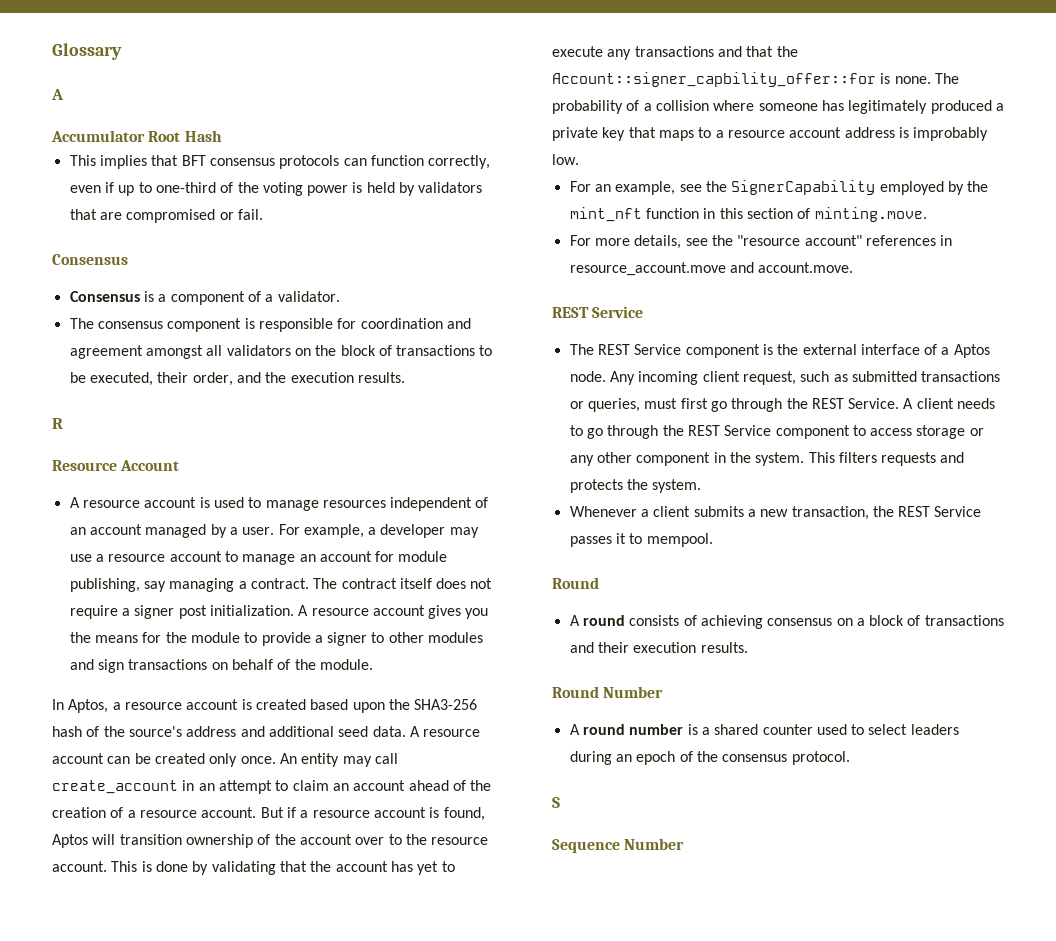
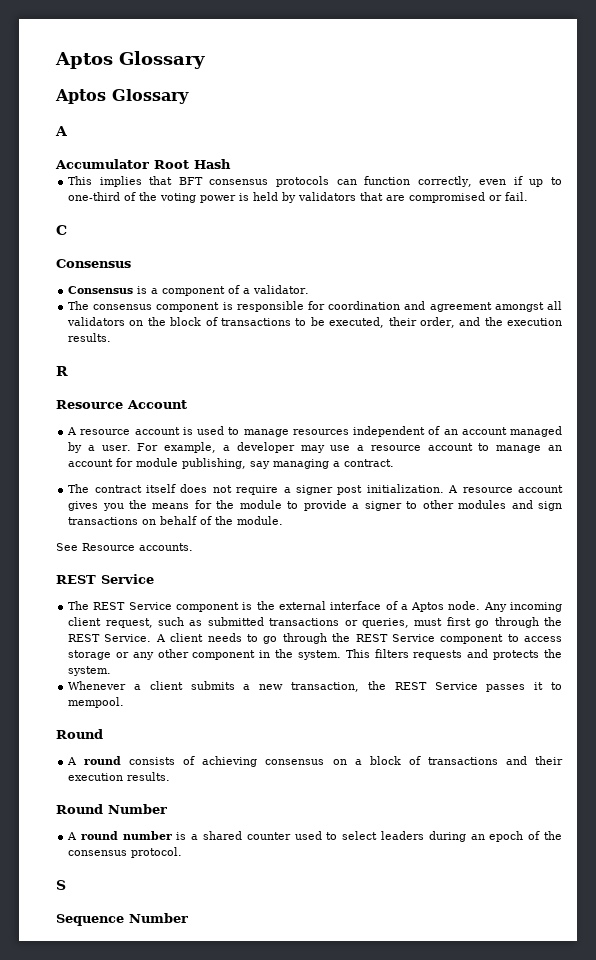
(52, 51) none -> [55,51,205,69] [55,89,106,104] Aptos Glossary // Aptos
(263, 214) none -> [56,225,67,235] // C
(309, 583) none -> (395, 463) //
[52,699,478,713] [52,726,481,737] [52,753,398,767] [52,780,492,794] [52,807,485,821] [52,834,489,848] [52,861,455,875] [552,46,798,60] [552,72,959,87] [552,100,1004,114] [552,127,989,141] [552,154,579,165] [569,180,989,195] [569,207,927,222] [569,235,953,249] [569,262,854,276] In Aptos, a resource account is created based upon the SHA3-256 hash of the source's address and additional seed data. A resource account can be created only once. An entity may call create_account in an attempt to claim an account ahead of the creation of a resource account. But if a resource account is found, Aptos will transition ownership of the account over to the resource account. This is done by validating that the account has yet to execute any transactions and that the Account::signer_capbility_offer::for is none. The probability of a collision where someone has legitimately produced a private key that maps to a resource account address is improbably low. // For an example, see the SignerCapability employed by the mint_nft function in this section of minting.move. // For more details, see the "resource account" references in resource_account.move and account.move. -> [56,543,193,551] See Resource accounts.

